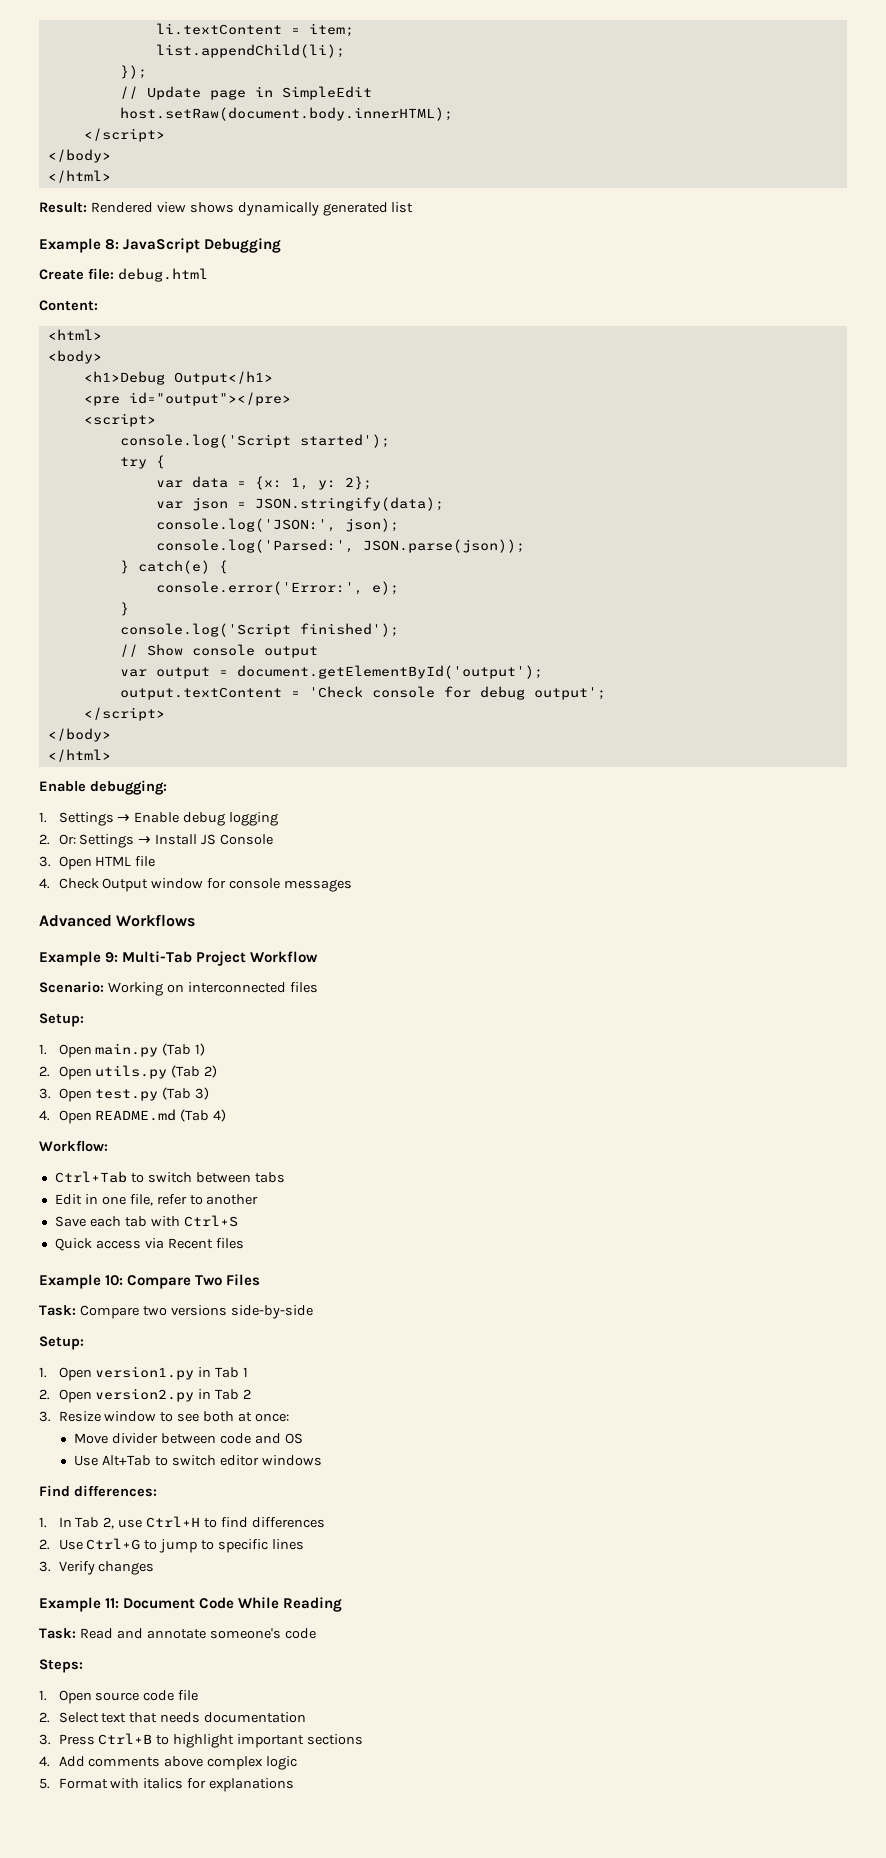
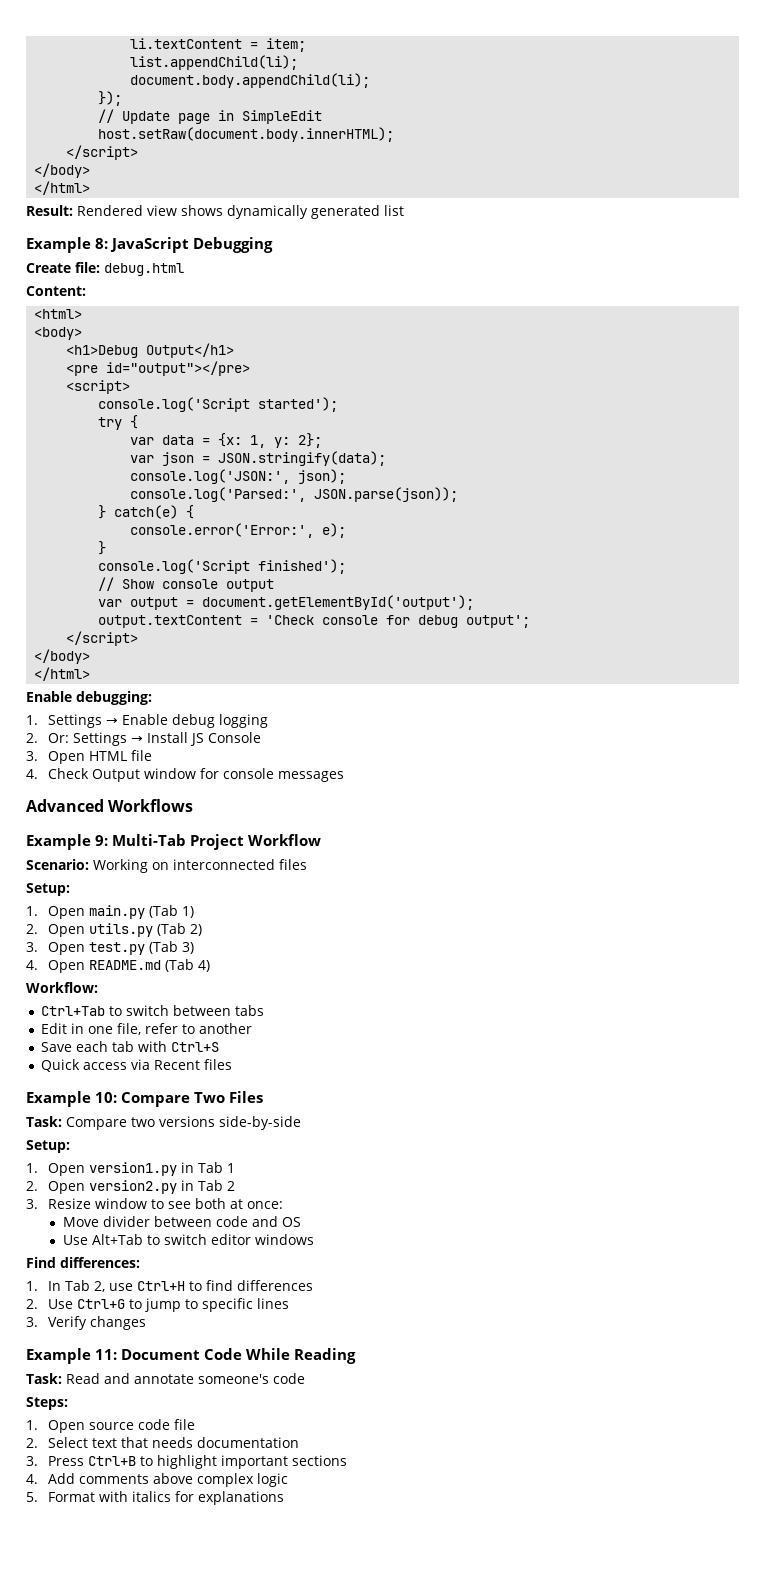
(345, 51) none -> [130,73,371,88] // document.body.appendChild(li);

